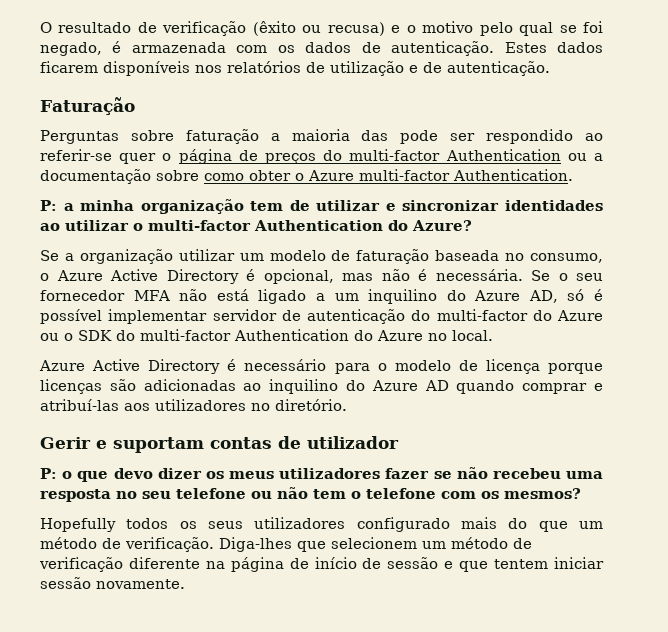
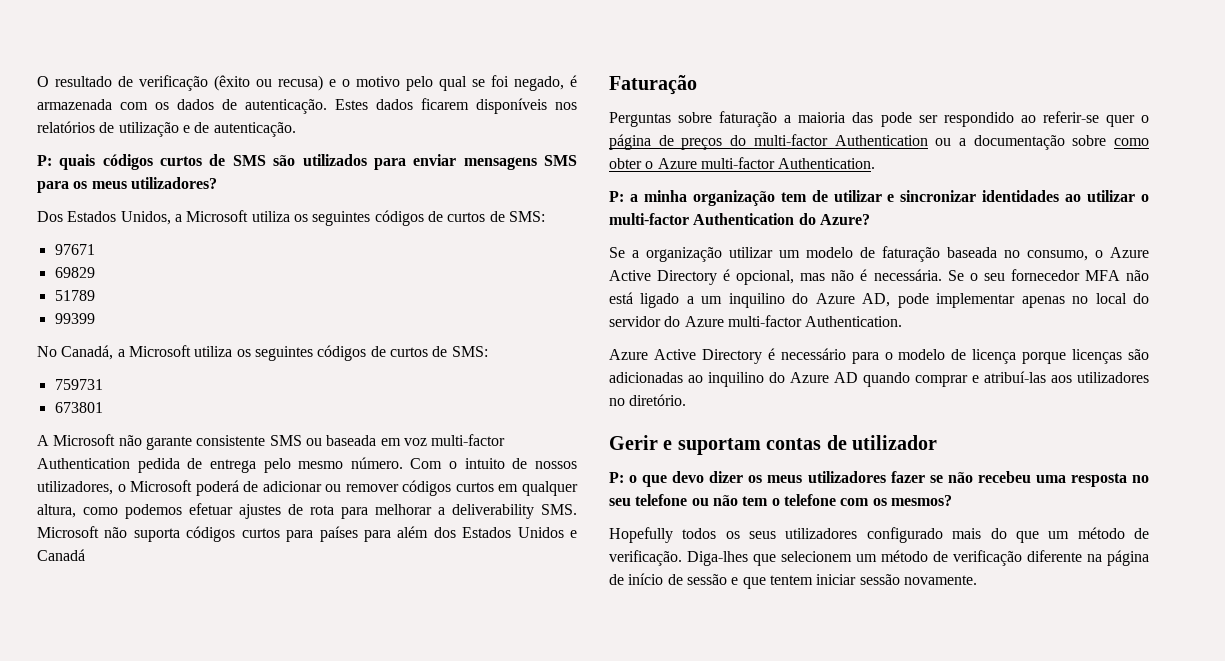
(550, 68) none -> [37,154,578,170] [37,177,217,193] [37,210,545,226] [54,244,95,255] [54,267,95,278] [54,290,95,301] [54,313,95,324] [37,345,488,361] [54,379,103,390] [54,402,103,413] [37,434,506,450] [37,457,577,473] [37,480,579,496] [37,503,577,519] [37,526,577,542] [37,549,85,561] // P: quais códigos curtos de SMS são utilizados para enviar mensagens SMS para os meus utilizadores? // Dos Estados Unidos, a Microsoft utiliza os seguintes códigos de curtos de SMS: // 97671 // 69829 // 51789 // 99399 // No Canadá, a Microsoft utiliza os seguintes códigos de curtos de SMS: // 759731 // 673801 // A Microsoft não garante consistente SMS ou baseada em voz multi-factor Authentication pedida de entrega pelo mesmo número. Com o intuito de nossos utilizadores, o Microsoft poderá de adicionar ou remover códigos curtos em qualquer altura, como podemos efetuar ajustes de rota para melhorar a deliverability SMS. Microsoft não suporta códigos curtos para países para além dos Estados Unidos e Canadá
[567,289,603,301] [40,309,603,324] [40,329,493,341] só é possível implementar servidor de autenticação do multi-factor do Azure ou o SDK do multi-factor Authentication do Azure no local. -> [897,293,1149,308] [609,315,903,327] pode implementar apenas no local do servidor do Azure multi-factor Authentication.

